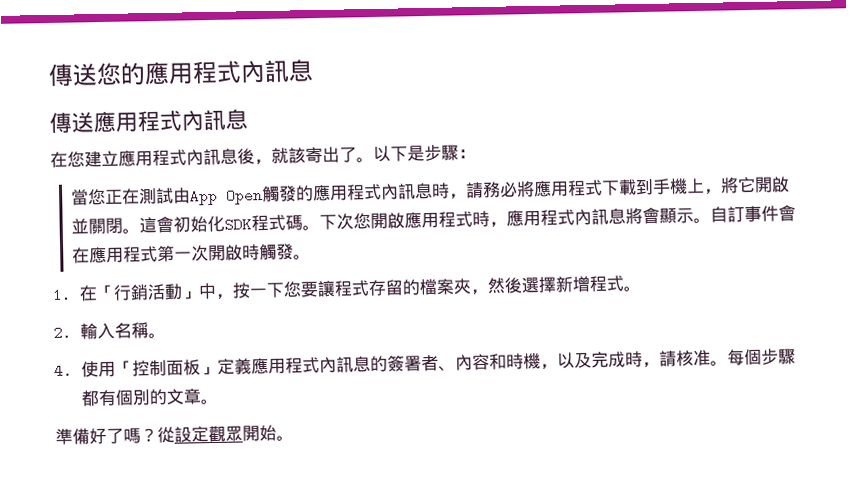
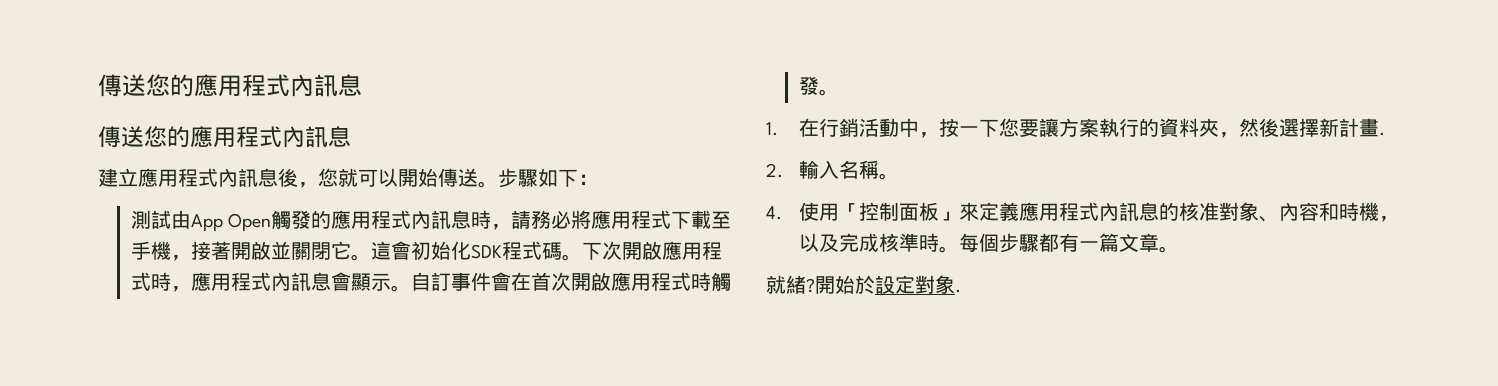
[93,108,248,133] [50,151,85,168] 應用程式內訊息 // 在您 -> [144,126,351,148] 您的應用程式內訊息 //
[271,144,459,164] 就該寄出了。以下是步驟 -> [318,168,578,188] 您就可以開始傳送。步驟如下
[71,188,141,206] 當您正在 -> (598, 179) none
[635,176,757,196] 到手機上，將它 -> [710,211,731,229] [130,241,231,261] 至手機，接著
(124, 225) none -> [330,241,351,260] 它
[353,213,372,230] 您 -> (622, 250) none
[625,207,644,225] 將 -> (331, 281) none
[89,244,244,264] 應用程式第一次開啟 -> [530,272,691,291] 首次開啟應用程式
[95,284,115,300] 「 -> (819, 127) none
[180,290,200,300] 」 -> (899, 127) none
[333,278,455,297] 程式存留的檔案 -> [1058,118,1199,137] 方案執行的資料
[571,275,641,293] 增程式。 -> [1338,118,1385,137] 計畫.
(218, 370) none -> [958,202,979,221] 來
[386,354,439,372] 簽署者 -> [1178,202,1259,221] 核准對象
[624,349,711,369] 時，請核准 -> [878,233,939,252] 核準時
[114,388,168,406] 個別的 -> [1078,233,1119,252] 一篇
[55,424,294,445] 準備好了嗎？從設定觀眾開始。 -> [766,275,961,294] 就緒?開始於設定對象.

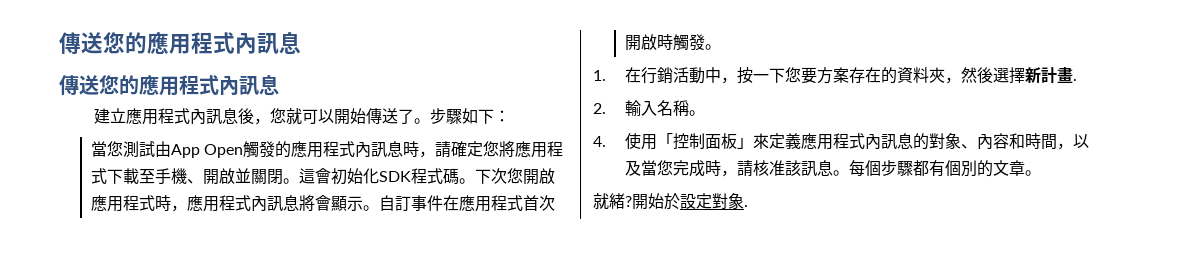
(478, 177) none -> [398,109,415,124] 了
(598, 179) none -> [90,141,123,157] 當您
[530,210,571,229] 務必 -> [451,141,500,157] 確定您
[170,241,231,261] ，接著 -> [186,179,203,184] 、
[330,241,351,260] 它 -> (283, 177) none
(622, 250) none -> [506,168,523,184] 您
(331, 281) none -> [298,195,315,211] 將
[490,272,691,291] 會在首次開啟應用程式 -> [442,195,555,212] [624,34,657,51] 在應用程式首次開啟
[1038,118,1139,137] 讓方案執行 -> [816,67,881,84] 方案存在
[1178,202,1219,221] 核准 -> (929, 141) none
[1358,202,1399,222] [798,233,939,252] 機，以及完成核準時 -> [1040,134,1089,150] [624,160,833,177] 間，以及當您完成時，請核准該訊息
[1078,233,1119,252] 一篇 -> [944,160,993,177] 個別的

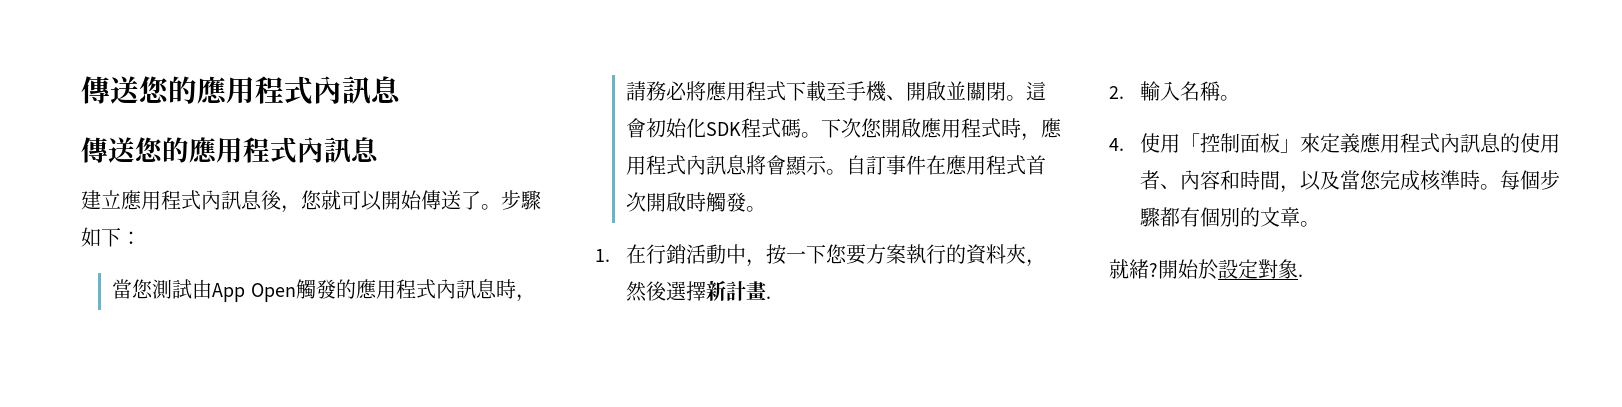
[451,141,500,157] 確定您 -> [646,81,688,101] 務必
[848,67,881,83] 存在 -> [906,244,947,264] 執行
[928,133,961,149] 對象 -> [1520,133,1561,153] [1140,170,1161,190] 使用者
[704,160,833,177] 時，請核准該訊息 -> [1420,170,1481,191] 核準時

